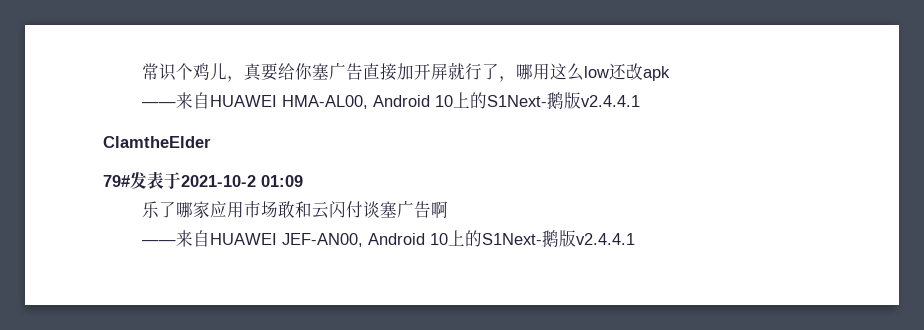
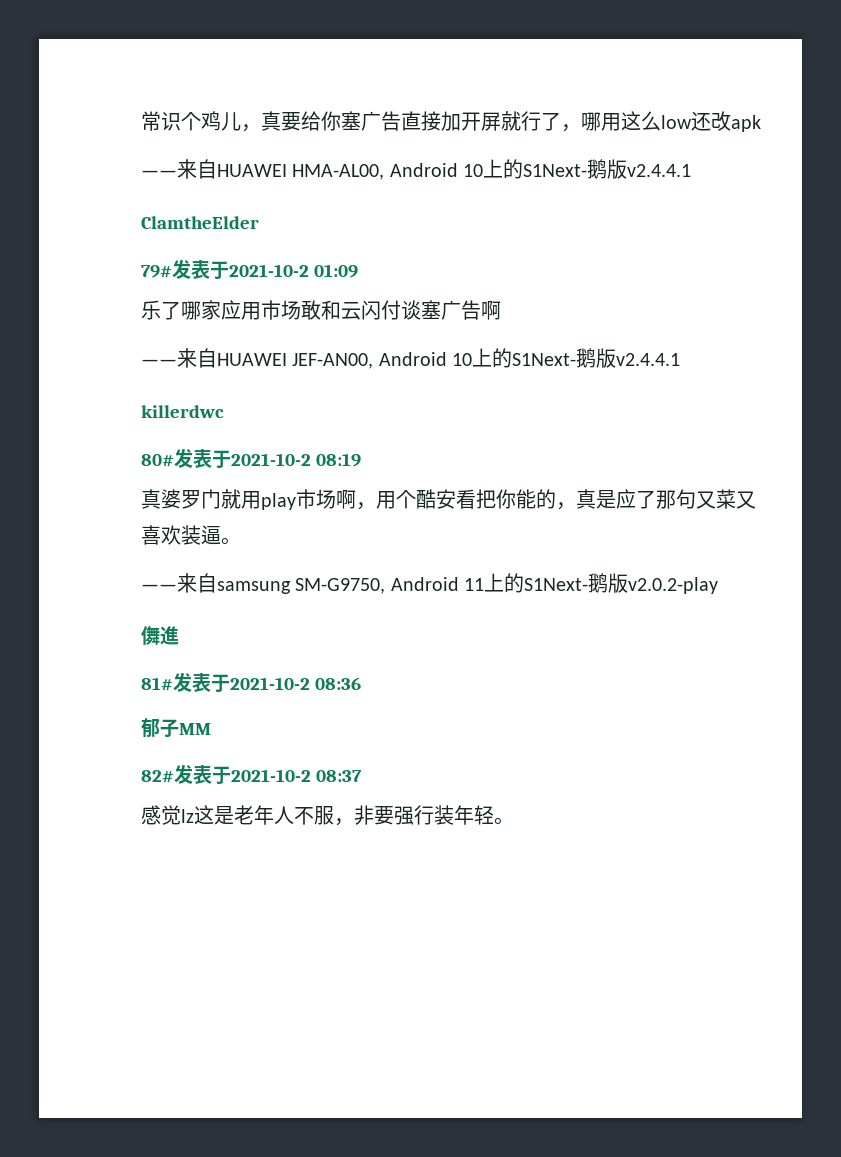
(636, 239) none -> [141,405,224,418] [141,448,362,468] [141,489,756,510] [141,525,241,545] [141,573,719,594] [141,626,179,645] [141,672,362,692] [141,718,211,738] [141,764,363,784] [141,805,514,826] // killerdwc // 80#发表于2021-10-2 08:19 // 真婆罗门就用play市场啊，用个酷安看把你能的，真是应了那句又菜又喜欢装逼。 // ——来自samsung SM-G9750, Android 11上的S1Next-鹅版v2.0.2-play // 儛進 // 81#发表于2021-10-2 08:36 // 郁子MM // 82#发表于2021-10-2 08:37 // 感觉lz这是老年人不服，非要强行装年轻。

